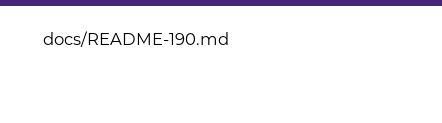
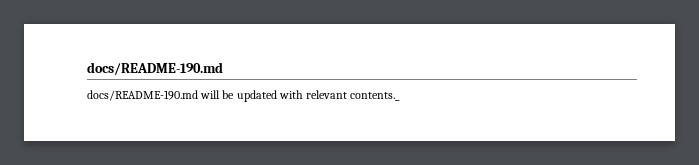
[43,31,229,47] docs/README-190.md -> [87,62,223,75] [87,90,401,102] docs/README-190.md // docs/README-190.md will be updated with relevant contents._

